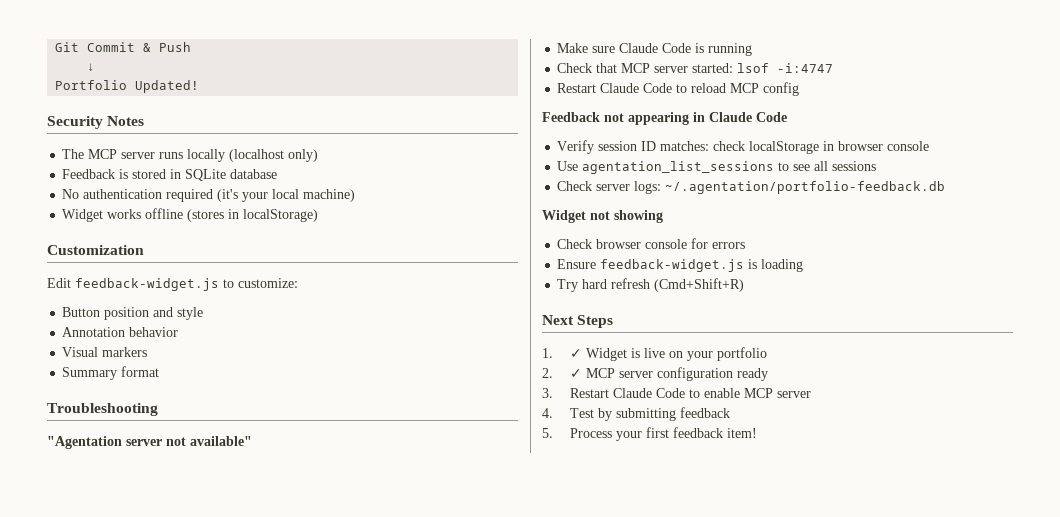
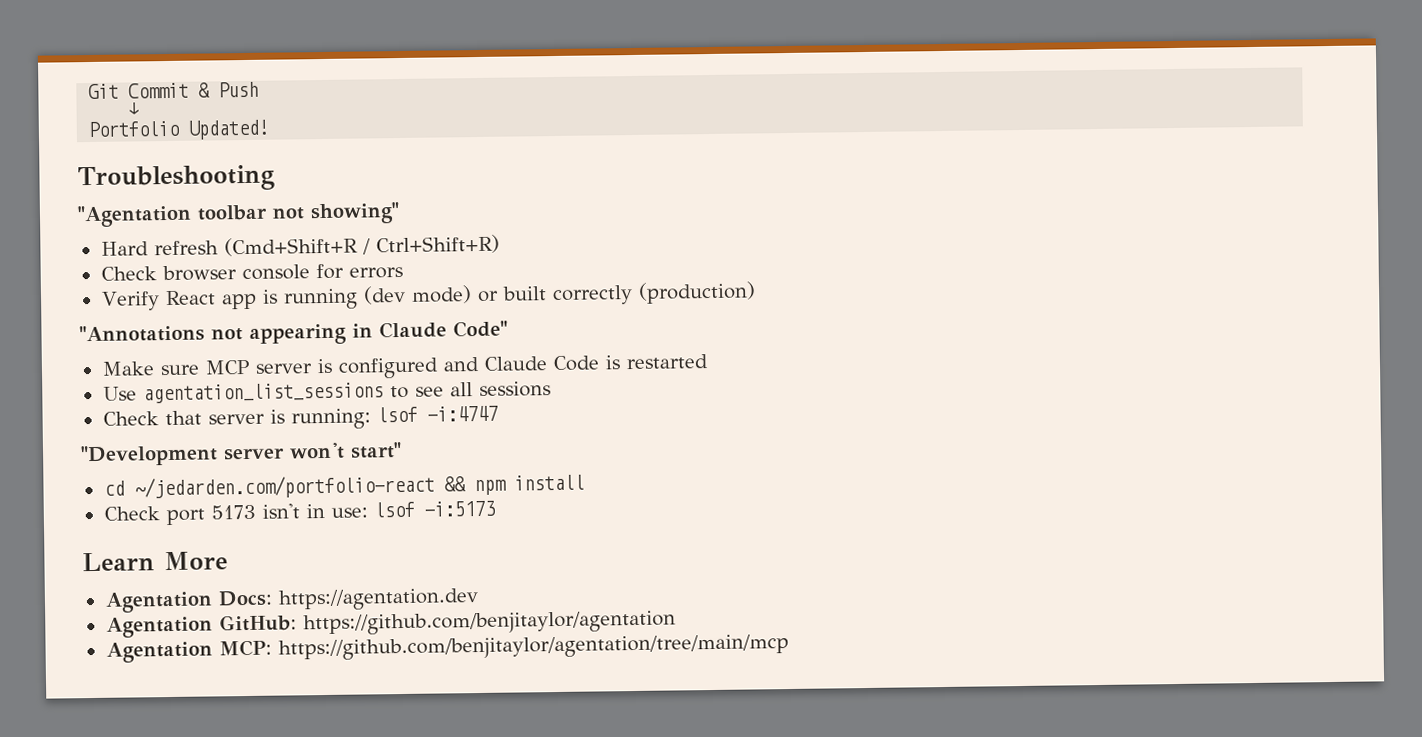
[47,116,145,129] [62,149,319,162] [62,169,278,181] [62,189,356,202] [62,208,319,222] [47,245,144,255] [47,278,298,291] [62,307,204,320] [62,327,179,337] [62,347,148,357] [62,366,160,380] [47,403,158,416] [47,436,252,449] [557,43,753,56] [557,63,834,73] [557,82,800,96] [542,112,787,125] [557,140,930,154] Security Notes // The MCP server runs locally (localhost only) // Feedback is stored in SQLite database // No authentication required (it's your local machine) // Widget works offline (stores in localStorage) // Customization // Edit feedback-widget.js to customize: // Button position and style // Annotation behavior // Visual markers // Summary format // Troubleshooting // "Agentation server not available" // Make sure Claude Code is running // Check that MCP server started: lsof -i:4747 // Restart Claude Code to reload MCP config // Feedback not appearing in Claude Code // Verify session ID matches: check localStorage in browser console -> [77,164,275,193] [77,202,400,228] [100,234,500,257] [100,263,403,282] [100,281,756,311] [79,320,508,345] [101,354,708,379] Troubleshooting // "Agentation toolbar not showing" // Hard refresh (Cmd+Shift+R / Ctrl+Shift+R) // Check browser console for errors // Verify React app is running (dev mode) or built correctly (production) // "Annotations not appearing in Claude Code" // Make sure MCP server is configured and Claude Code is restarted
[596,181,946,194] [542,210,663,223] [557,238,746,249] [557,259,804,272] [557,278,745,292] [542,315,614,328] [542,347,767,361] [542,367,768,381] [542,388,811,398] [542,407,730,421] [542,427,757,441] server logs: ~/.agentation/portfolio-feedback.db // Widget not showing // Check browser console for errors // Ensure feedback-widget.js is loading // Try hard refresh (Cmd+Shift+R) // Next Steps // 1. ✓ Widget is live on your portfolio // 2. ✓ MCP server configuration ready // 3. Restart Claude Code to enable MCP server // 4. Test by submitting feedback // 5. Process your first feedback item! -> [164,405,498,430] [80,442,402,467] [103,474,585,500] [103,500,496,526] [82,551,228,572] [104,588,479,613] [105,610,676,638] [105,634,789,663] that server is running: lsof -i:4747 // "Development server won't start" // cd ~/jedarden.com/portfolio-react && npm install // Check port 5173 isn't in use: lsof -i:5173 // Learn More // Agentation Docs: https://agentation.dev // Agentation GitHub: https://github.com/benjitaylor/agentation // Agentation MCP: https://github.com/benjitaylor/agentation/tree/main/mcp

